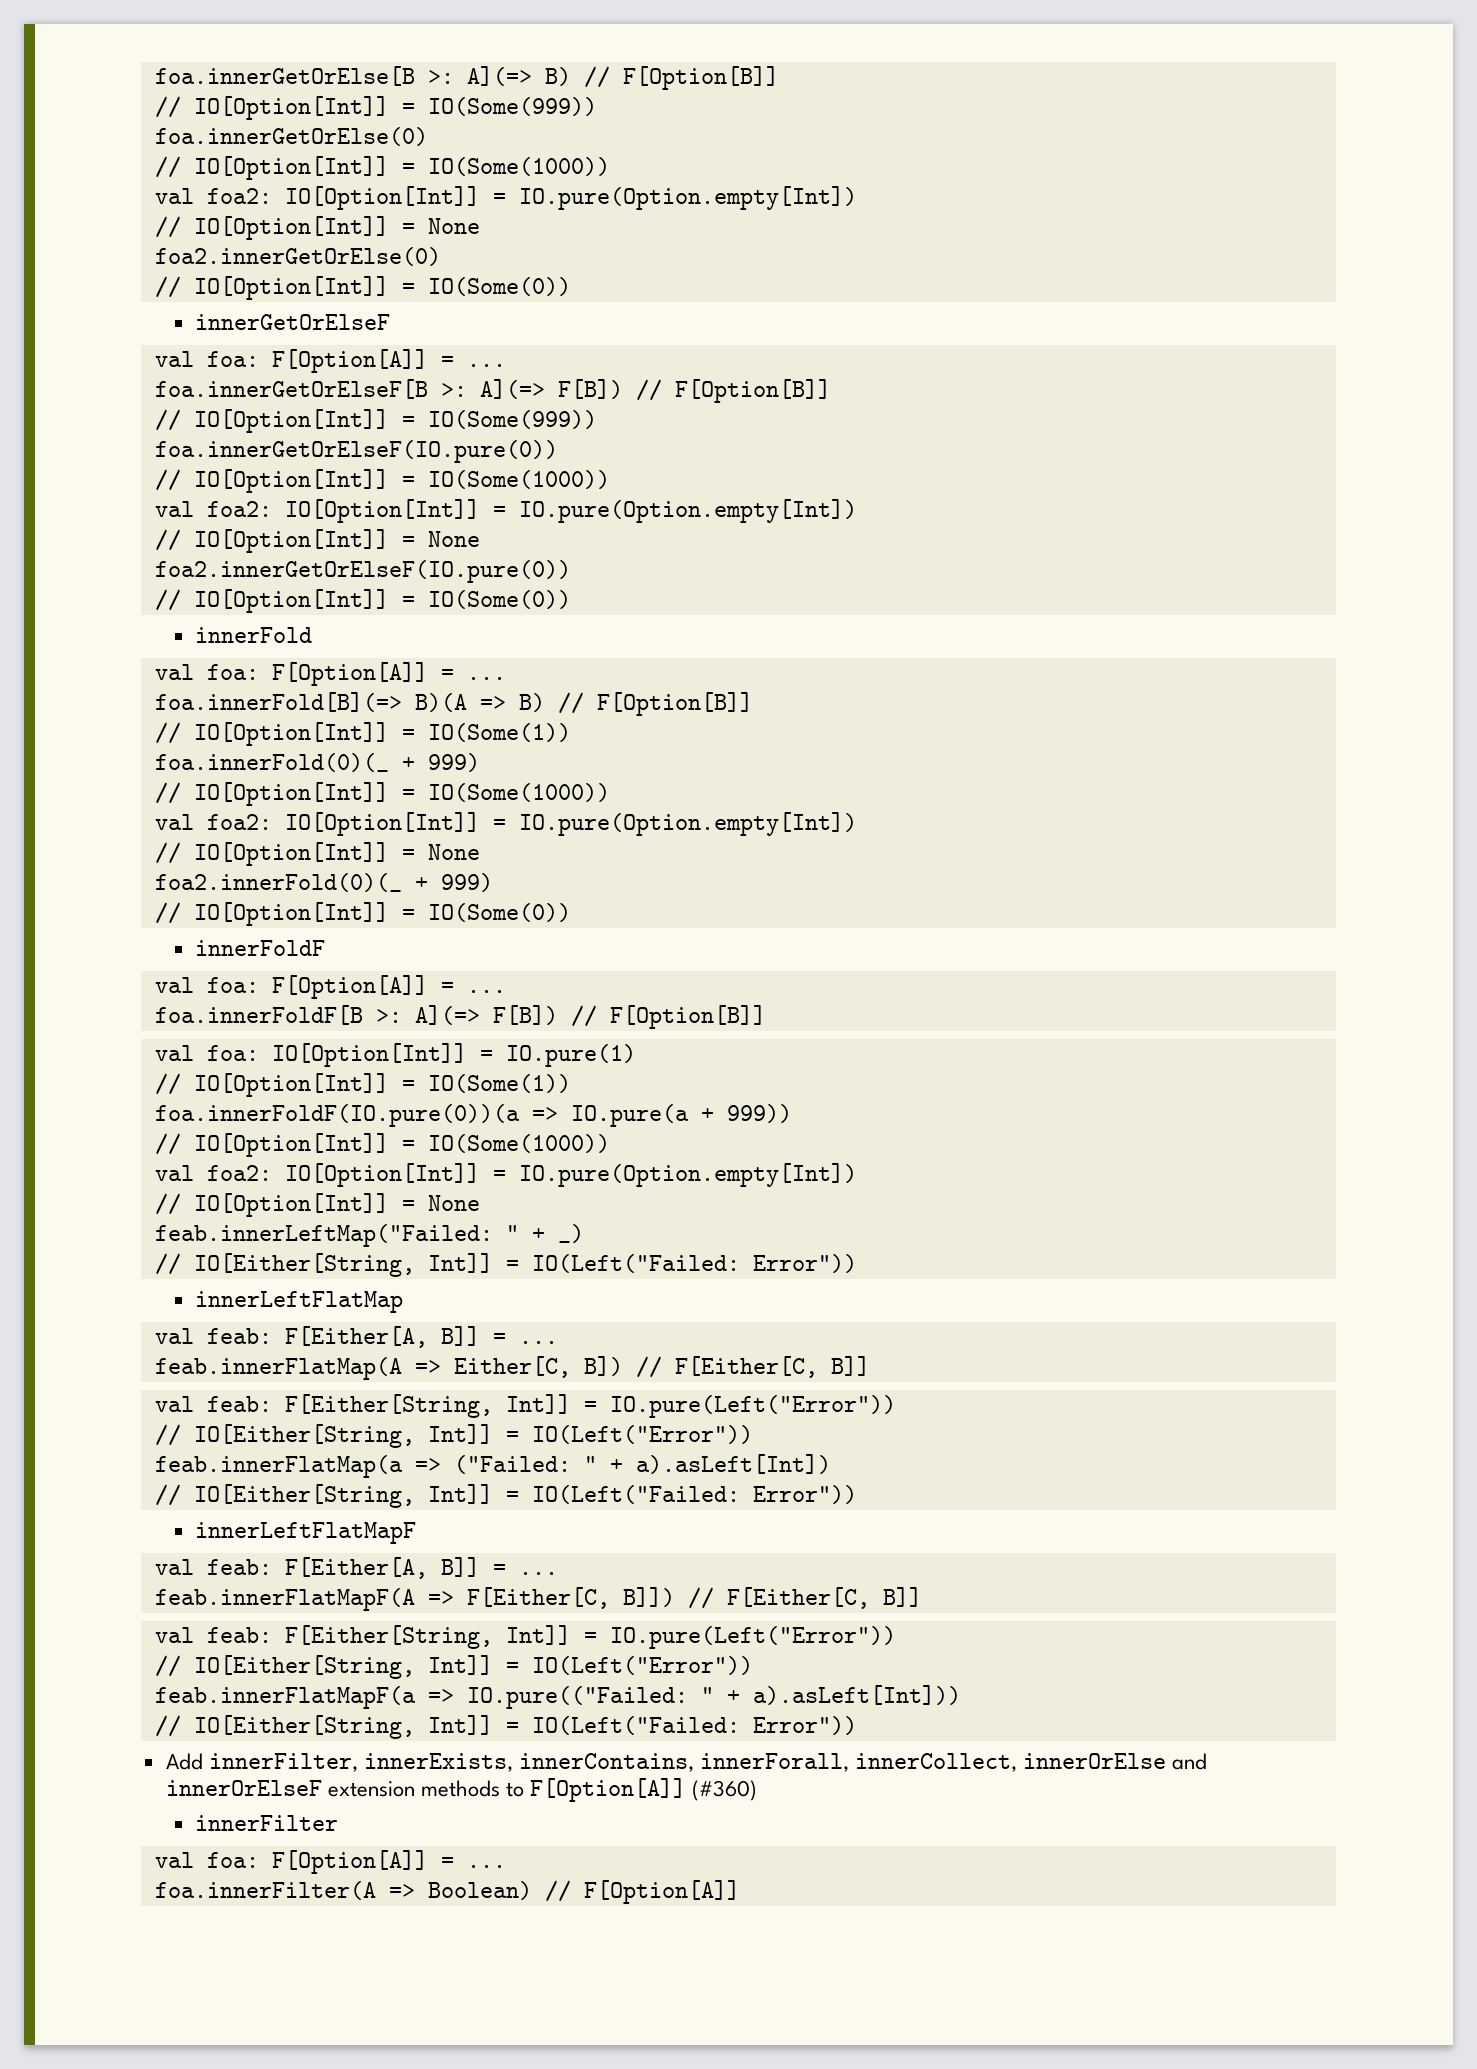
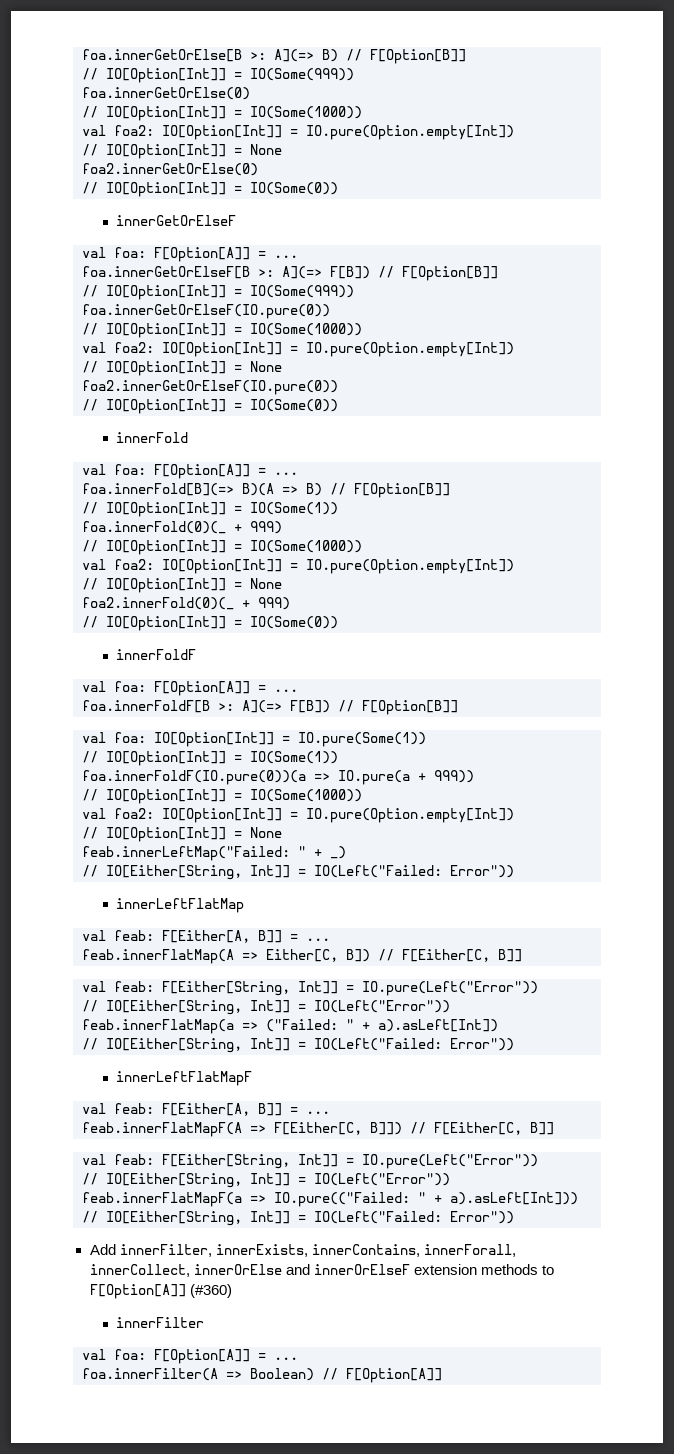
[505,1044,636,1067] IO.pure(1) -> [298,732,426,747] IO.pure(Some(1))

